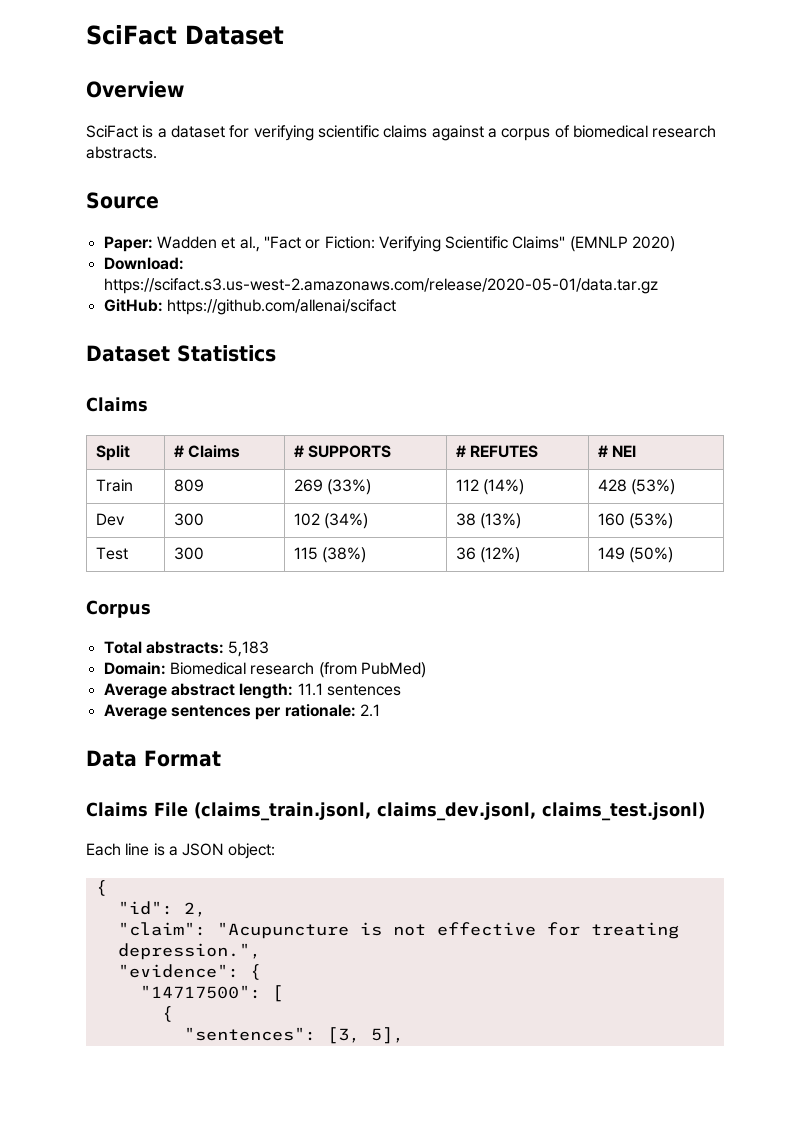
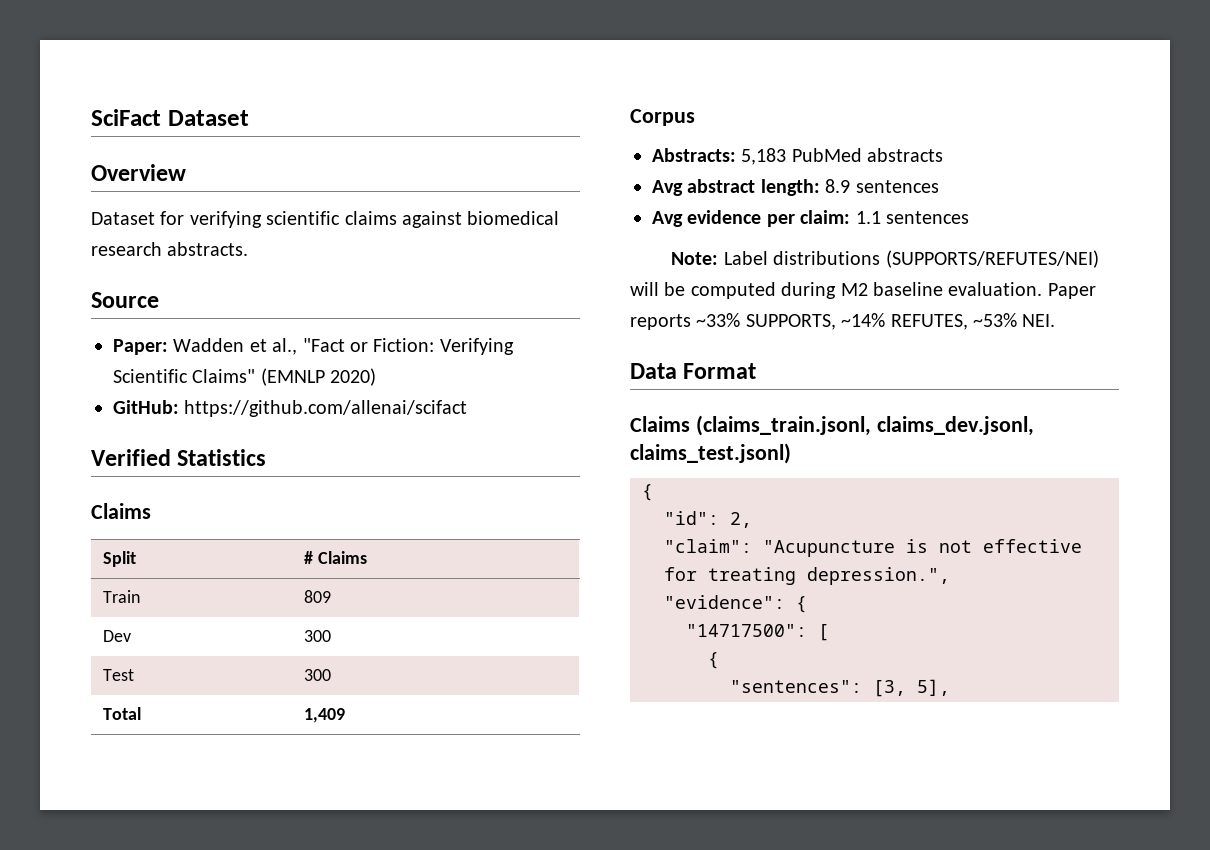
[86,125,225,138] SciFact is a dataset -> [91,212,155,225] Dataset
[487,125,570,141] a corpus of -> (462, 219) none
[103,257,184,270] [103,278,658,294] // Download: https://scifact.s3.us-west-2.amazonaws.com/release/2020-05-01/data.tar.gz -> (377, 377) none
[86,345,170,362] Dataset -> [91,449,171,466] Verified
[293,445,391,458] [455,445,538,458] [597,445,636,457] [95,479,133,492] [173,479,204,492] [293,479,371,495] [455,479,524,495] [597,479,675,495] [95,513,125,526] [173,513,204,526] [293,513,368,529] [455,513,521,529] [597,513,673,529] [95,547,128,560] [173,547,204,560] [293,547,366,563] [455,547,520,563] [597,547,673,563] | # SUPPORTS | # REFUTES | # NEI // Train | 809 | 269 (33%) | 112 (14%) | 428 (53%) // Dev | 300 | 102 (34%) | 38 (13%) | 160 (53%) // Test | 300 | 115 (38%) | 36 (12%) | 149 (50%) -> [102,590,140,603] [303,590,331,603] [102,630,131,642] [303,630,331,642] [102,669,134,681] [303,669,331,681] [102,707,141,720] [303,708,345,723] // Train | 809 // Dev | 300 // Test | 300 // Total | 1,409
[103,641,224,654] Total abstracts: -> [652,148,736,162] Abstracts:
[103,662,426,678] [103,683,167,699] // Domain: Biomedical research (from PubMed) // Average -> [791,148,944,162] [652,180,683,196] PubMed abstracts // Avg
[297,683,401,696] [103,704,380,720] 11.1 sentences // Average sentences per rationale: 2.1 -> [825,179,939,193] [652,210,969,227] [671,250,1099,268] [630,282,1096,299] [630,313,1056,330] 8.9 sentences // Avg evidence per claim: 1.1 sentences // Note: Label distributions (SUPPORTS/REFUTES/NEI) will be computed during M2 baseline evaluation. Paper reports ~33% SUPPORTS, ~14% REFUTES, ~53% NEI.
[154,802,188,817] File -> (690, 424) none
[86,843,275,859] // Each line is a JSON object: -> (791, 453) none

